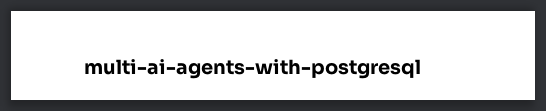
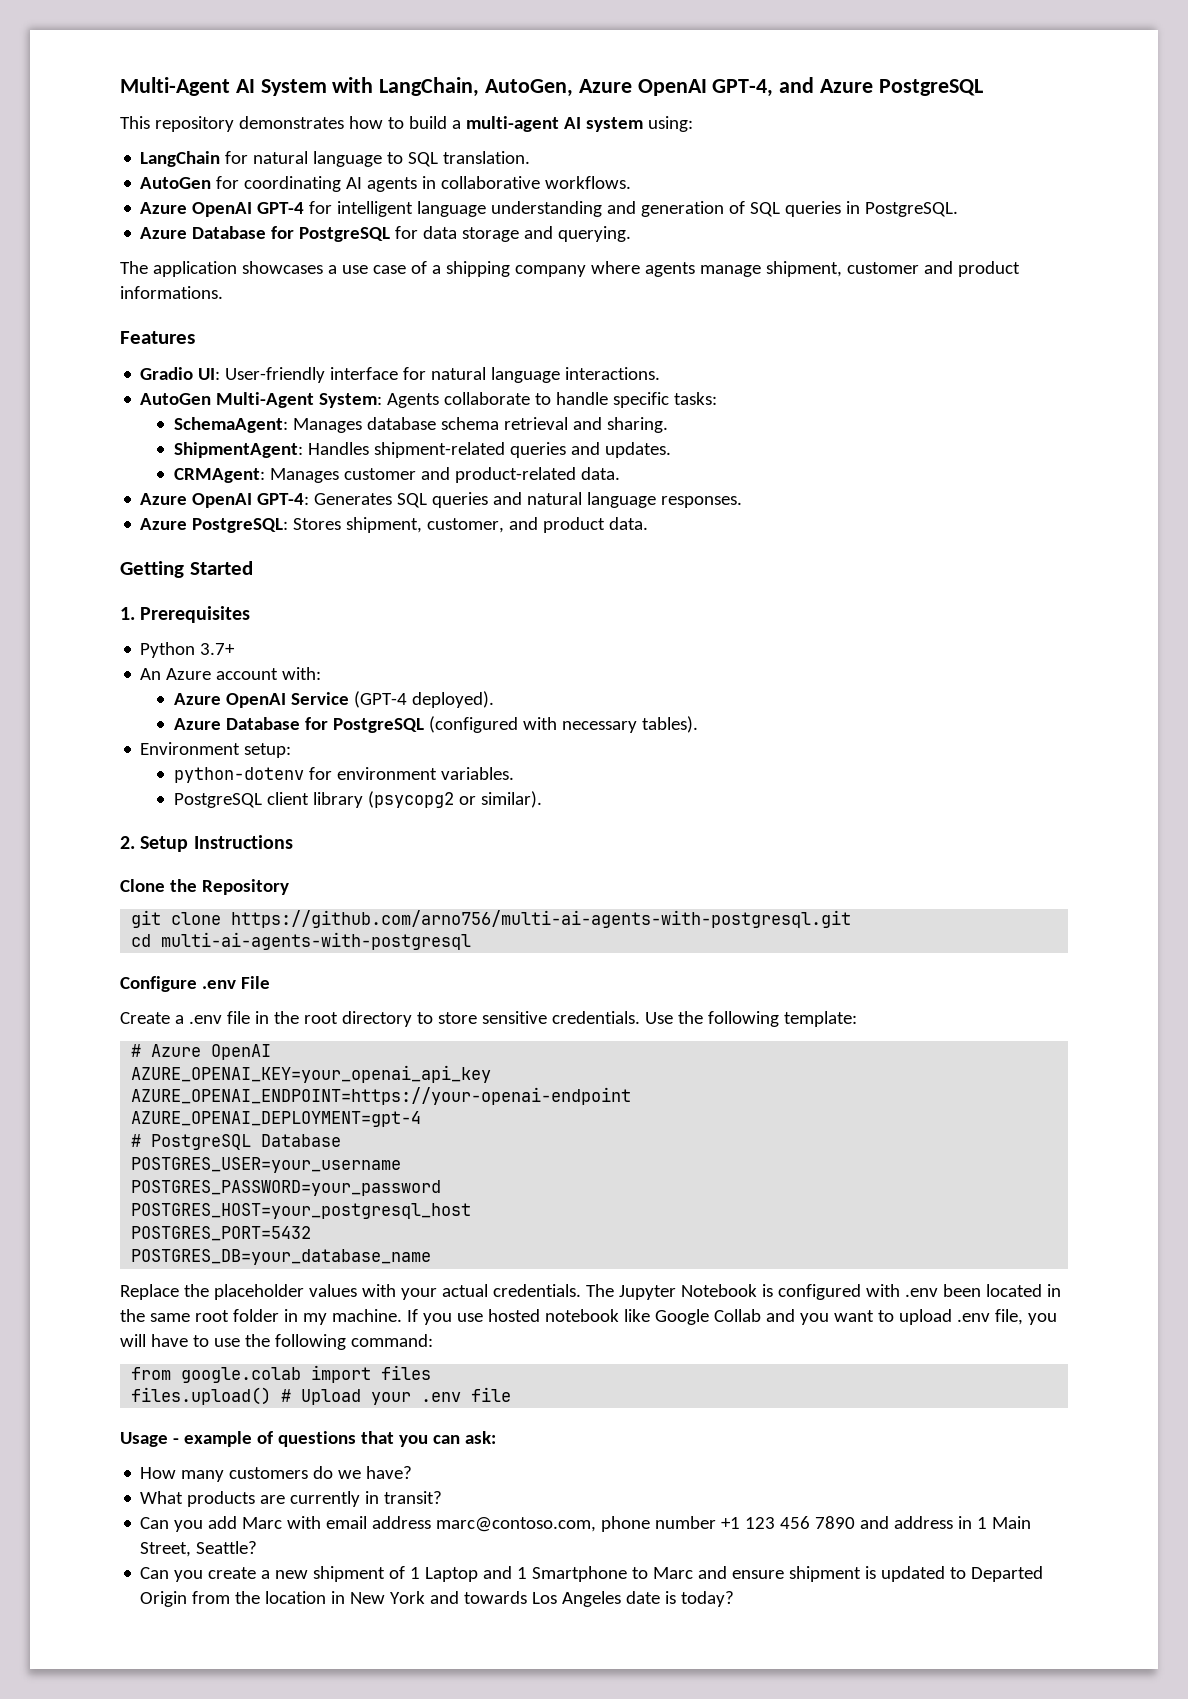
[84,59,421,79] multi-ai-agents-with-postgresql -> [120,77,983,97] [120,116,693,132] [140,151,531,167] [140,176,632,192] [140,201,959,217] [140,226,632,242] [120,261,1020,277] [120,286,223,299] [120,331,195,344] [140,367,661,383] [140,392,718,408] [173,417,668,433] [173,442,671,458] [173,467,620,483] [140,492,743,508] [140,517,649,533] [120,561,253,578] [120,606,251,623] [140,642,236,658] [140,667,322,680] [173,691,494,708] [173,716,698,733] [140,742,292,758] [173,767,514,783] [173,791,542,808] [120,835,293,852] [120,879,289,895] [131,910,852,928] [131,932,472,950] [120,976,270,992] [120,1011,857,1027] [131,1044,272,1060] [131,1065,492,1083] [131,1087,632,1105] [131,1111,422,1127] [131,1134,342,1150] [131,1157,402,1173] [131,1180,442,1196] [131,1203,472,1219] [131,1226,312,1241] [131,1249,432,1265] [120,1284,1061,1300] [120,1309,1057,1325] [120,1334,433,1350] [131,1365,432,1383] [131,1387,512,1405] [120,1431,496,1447] [140,1466,413,1482] [140,1491,443,1507] [140,1516,1032,1532] [140,1541,258,1557] [140,1566,1044,1582] [140,1591,735,1607] Multi-Agent AI System with LangChain, AutoGen, Azure OpenAI GPT-4, and Azure PostgreSQL // This repository demonstrates how to build a multi-agent AI system using: // LangChain for natural language to SQL translation. // AutoGen for coordinating AI agents in collaborative workflows. // Azure OpenAI GPT-4 for intelligent language understanding and generation of SQL queries in PostgreSQL. // Azure Database for PostgreSQL for data storage and querying. // The application showcases a use case of a shipping company where agents manage shipment, customer and product informations. // Features // Gradio UI: User-friendly interface for natural language interactions. // AutoGen Multi-Agent System: Agents collaborate to handle specific tasks: // SchemaAgent: Manages database schema retrieval and sharing. // ShipmentAgent: Handles shipment-related queries and updates. // CRMAgent: Manages customer and product-related data. // Azure OpenAI GPT-4: Generates SQL queries and natural language responses. // Azure PostgreSQL: Stores shipment, customer, and product data. // Getting Started // 1. Prerequisites // Python 3.7+ // An Azure account with: // Azure OpenAI Service (GPT-4 deployed). // Azure Database for PostgreSQL (configured with necessary tables). // Environment setup: // python-dotenv for environment variables. // PostgreSQL client library (psycopg2 or similar). // 2. Setup Instructions // Clone the Repository // git clone https://github.com/arno756/multi-ai-agents-with-postgresql.git // cd multi-ai-agents-with-postgresql // Configure .env File // Create a .env file in the root directory to store sensitive credentials. Use the following template: // # Azure OpenAI // AZURE_OPENAI_KEY=your_openai_api_key // AZURE_OPENAI_ENDPOINT=https://your-openai-endpoint // AZURE_OPENAI_DEPLOYMENT=gpt-4 // # PostgreSQL Database // POSTGRES_USER=your_username // POSTGRES_PASSWORD=your_password // POSTGRES_HOST=your_postgresql_host // POSTGRES_PORT=5432 // POSTGRES_DB=your_database_name // Replace the placeholder values with your actual credentials. The Jupyter Notebook is configured with .env been located in the same root folder in my machine. If you use hosted notebook like Google Collab and you want to upload .env file, you will have to use the following command: // from google.colab import files // files.upload() # Upload your .env file // Usage - example of questions that you can ask: // How many customers do we have? // What products are currently in transit? // Can you add Marc with email address marc@contoso.com, phone number +1 123 456 7890 and address in 1 Main Street, Seattle? // Can you create a new shipment of 1 Laptop and 1 Smartphone to Marc and ensure shipment is updated to Departed Origin from the location in New York and towards Los Angeles date is today?

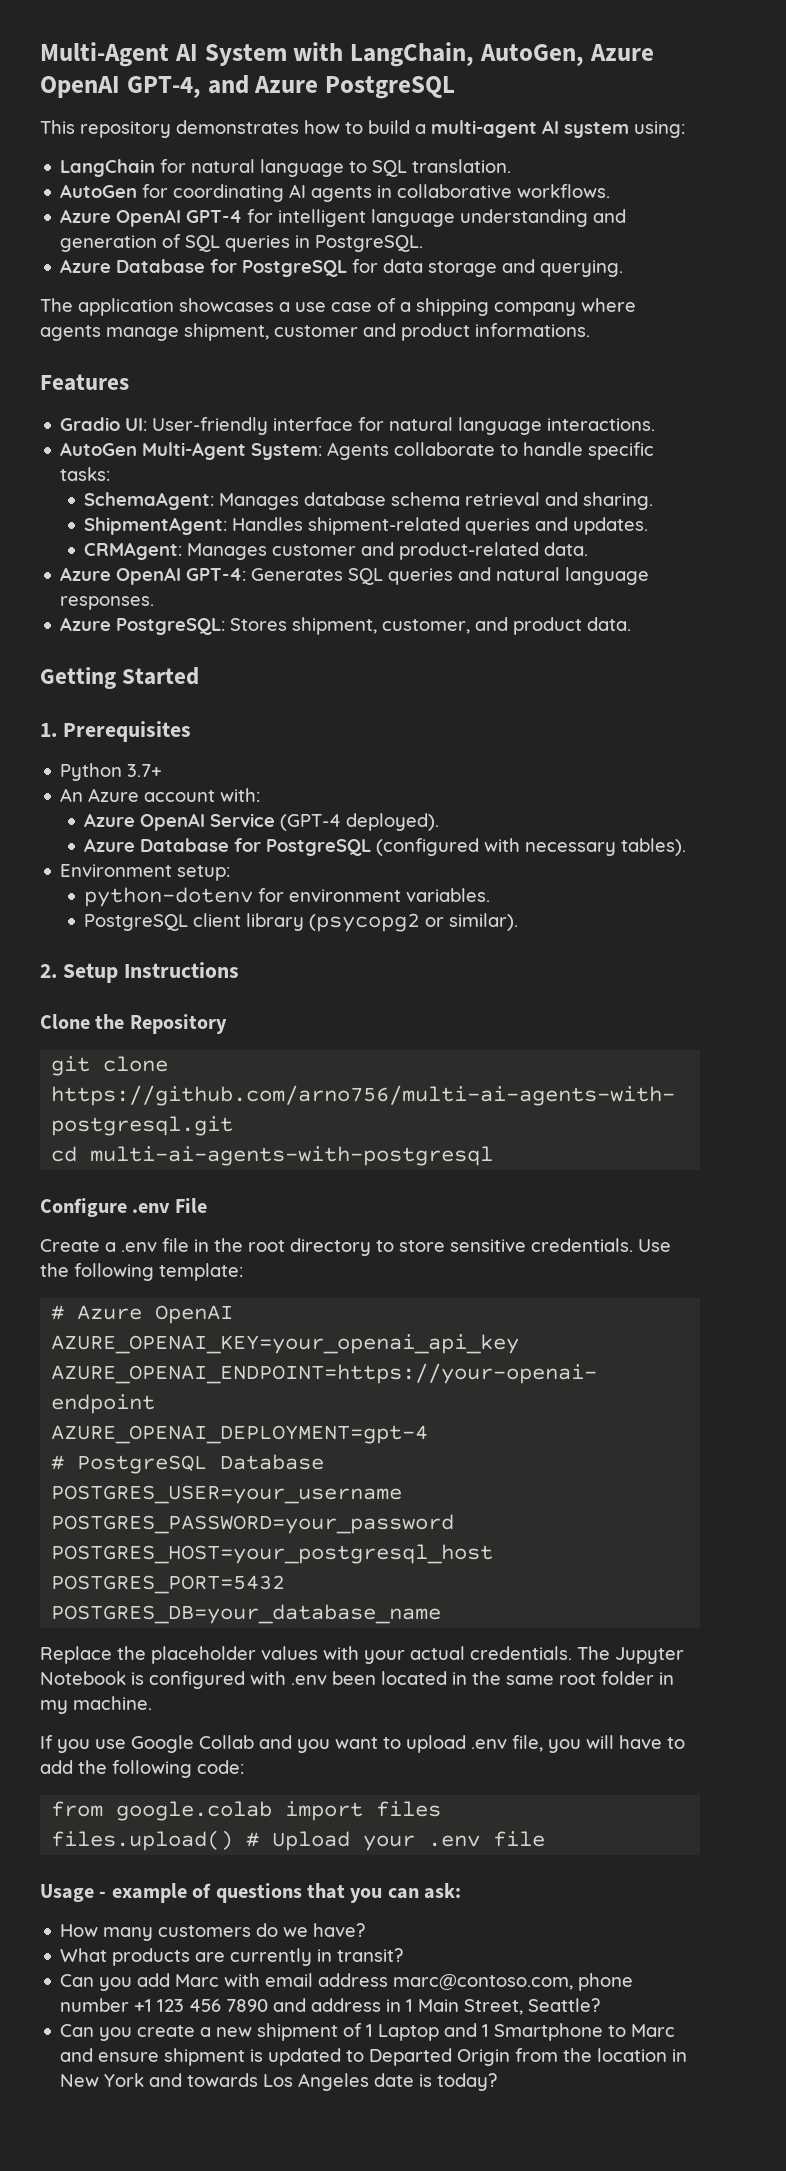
(402, 1315) none -> (152, 1703) //
[487,1309,650,1322] hosted notebook like -> (126, 1744) none
[213,1334,433,1350] use the following command: -> [40,1760,244,1778] add the following code:

